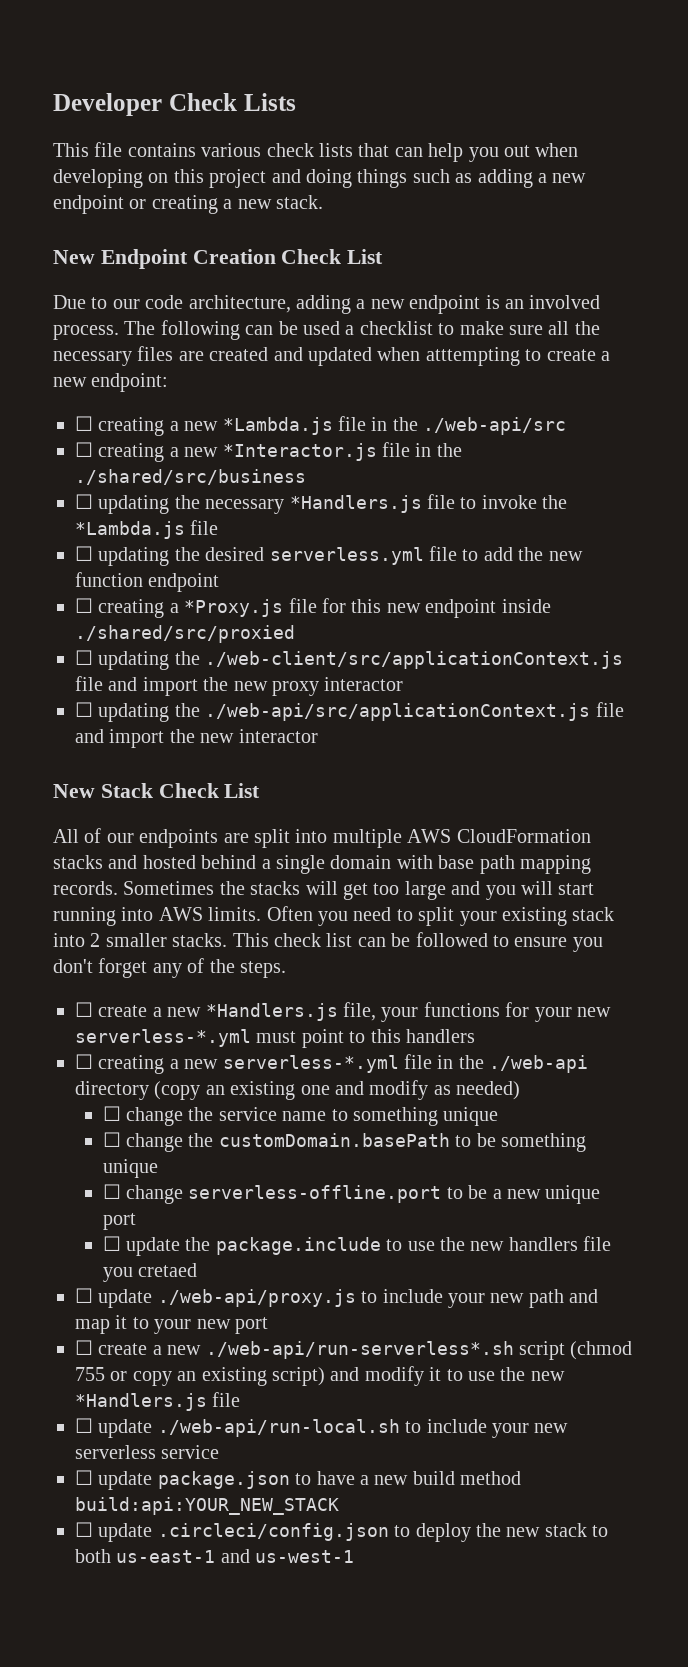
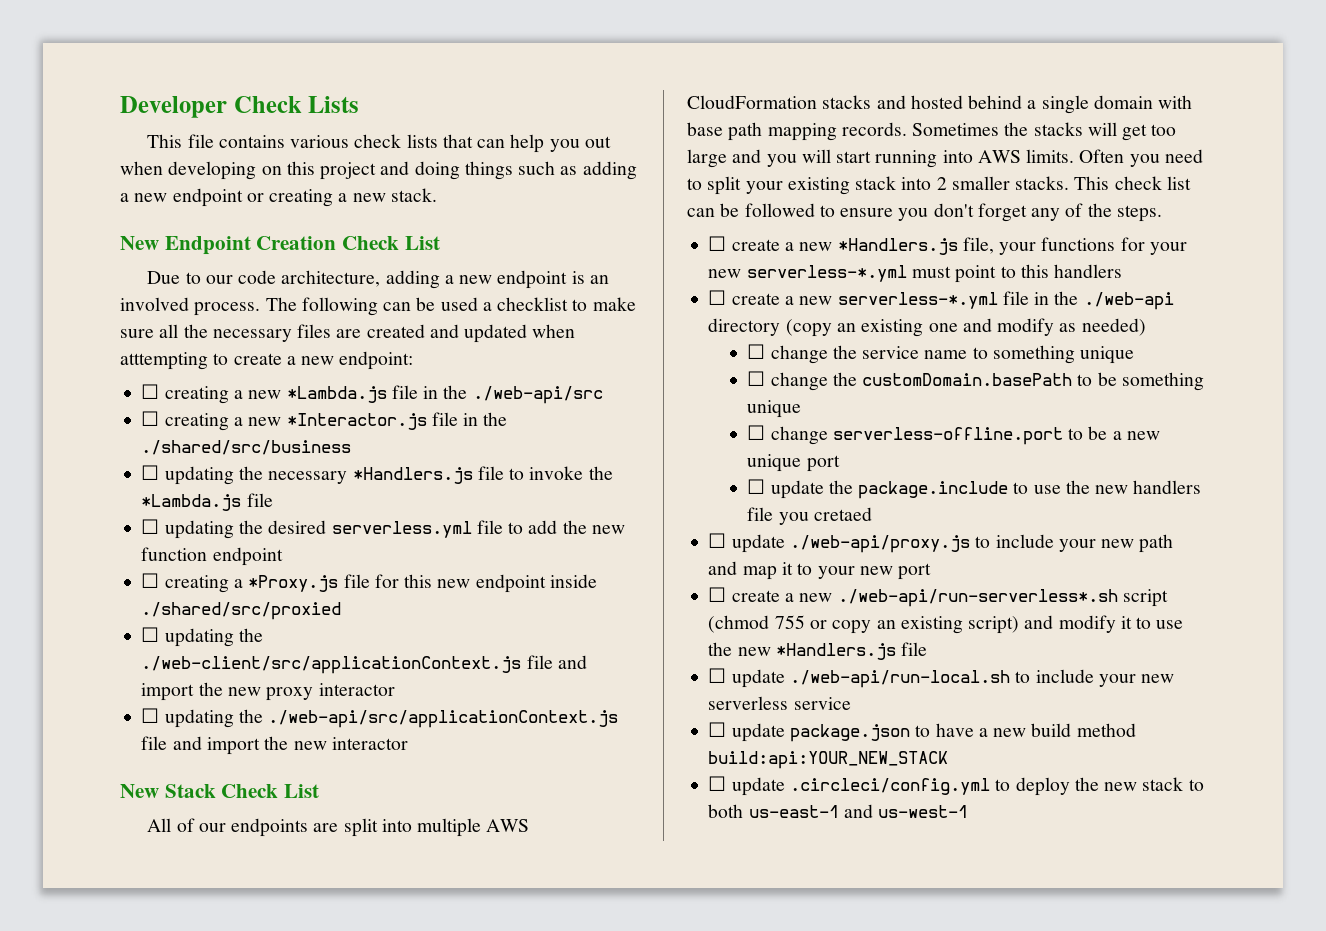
[98,1055,165,1074] creating -> [731,293,780,305] create
[157,1523,389,1541] .circleci/config.json -> [789,778,990,795] .circleci/config.yml

